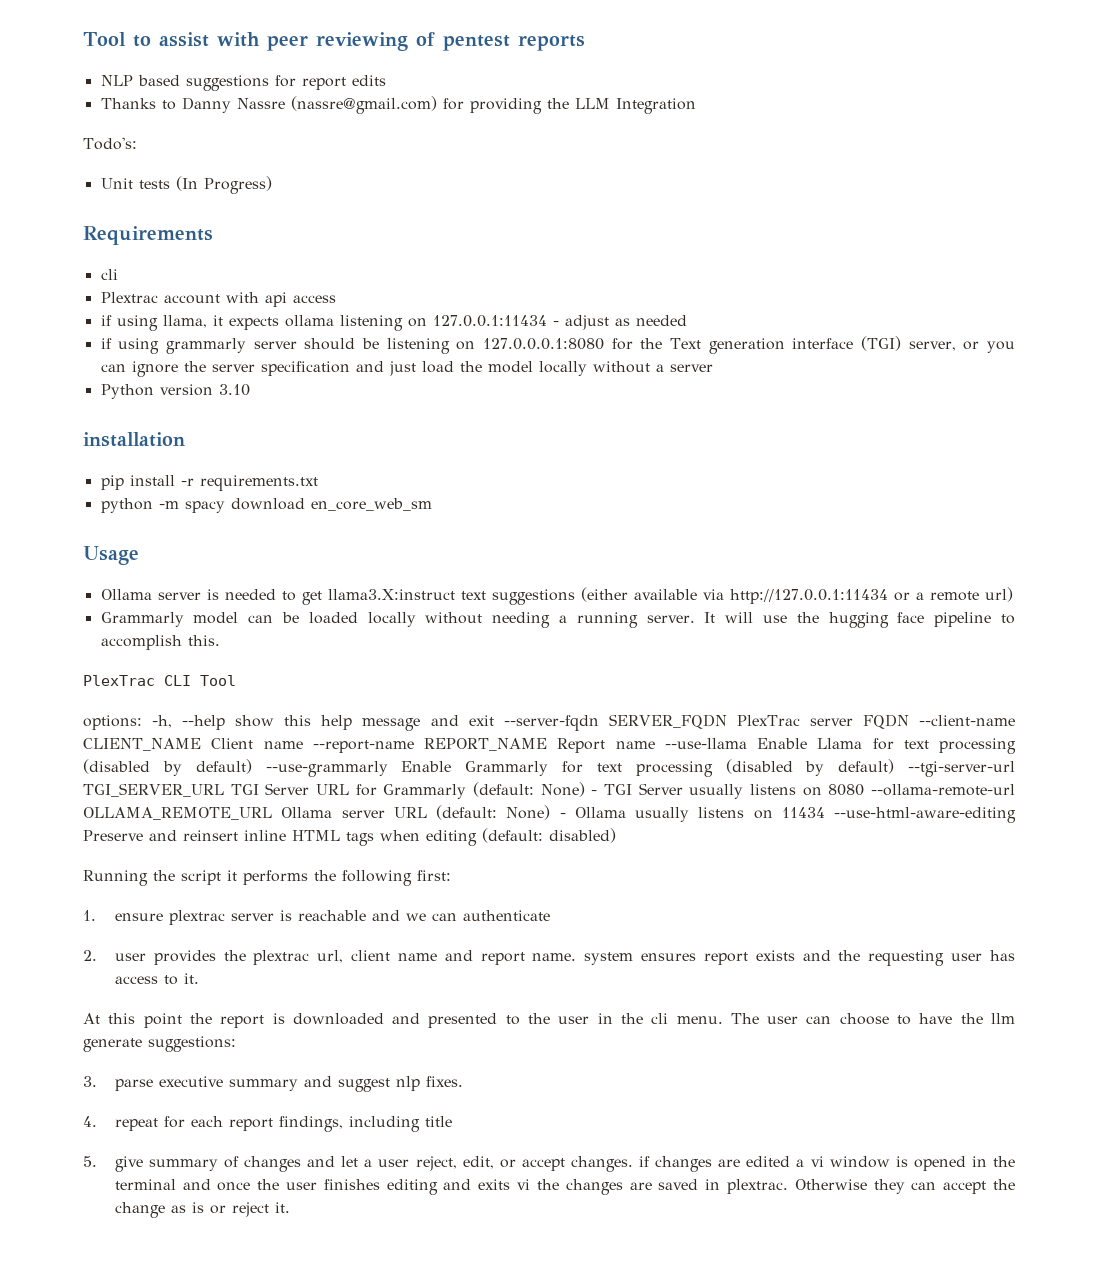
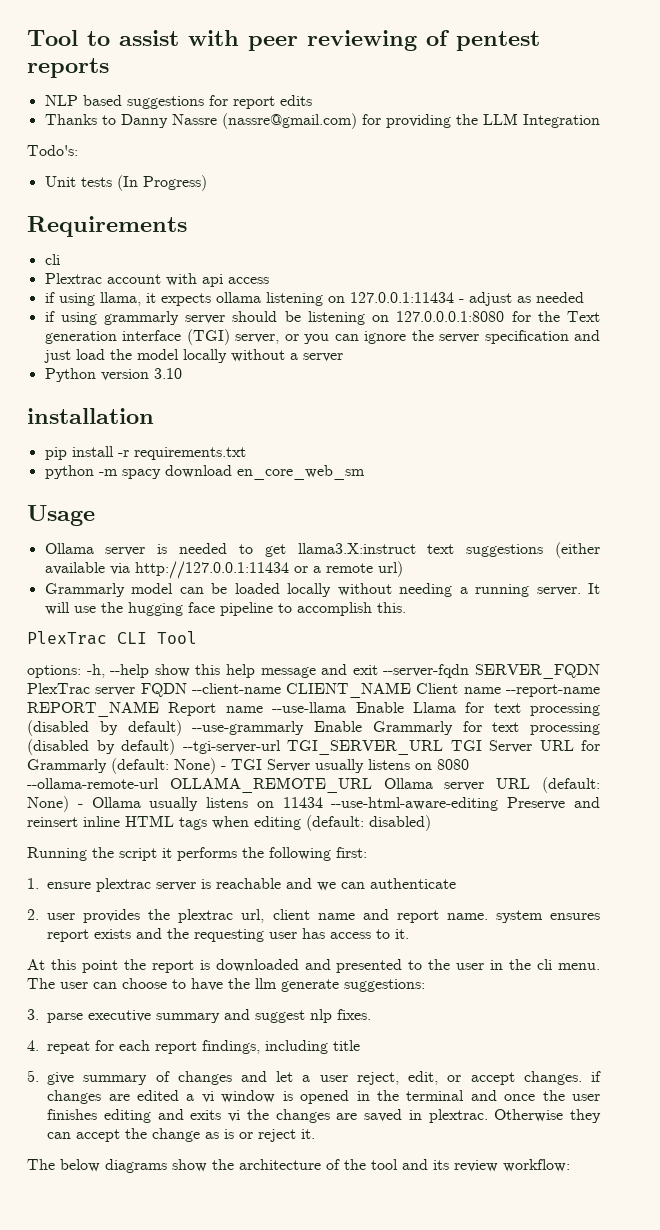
(290, 1207) none -> [27,1159,570,1173] // The below diagrams show the architecture of the tool and its review workflow:

